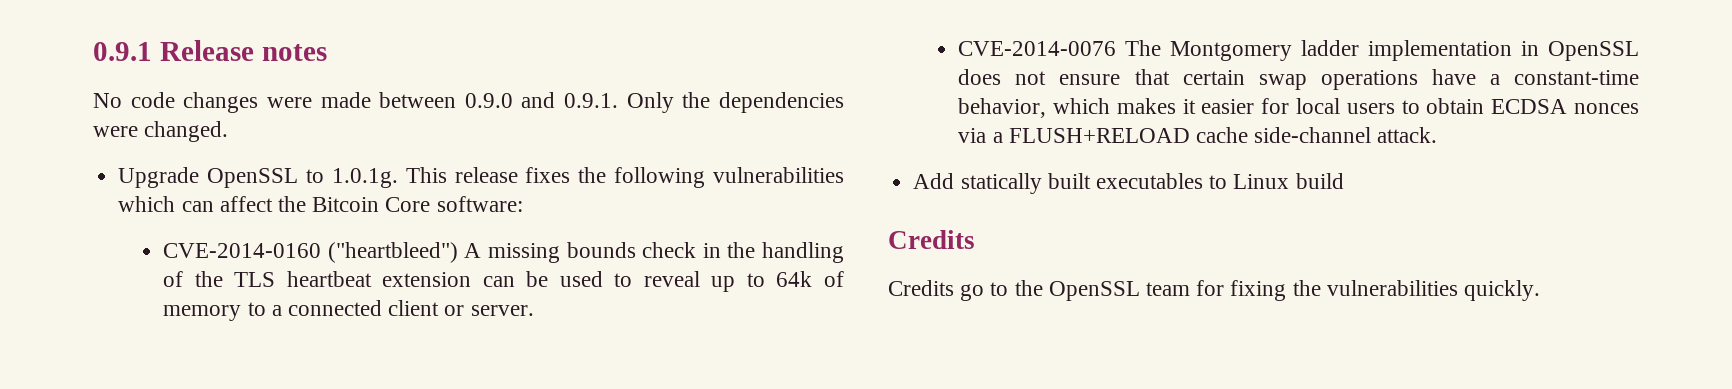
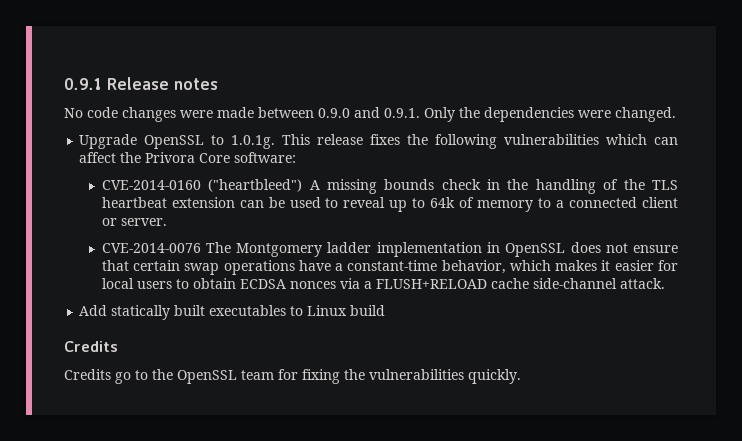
[312,197,380,212] Bitcoin -> [145,152,196,163] Privora

